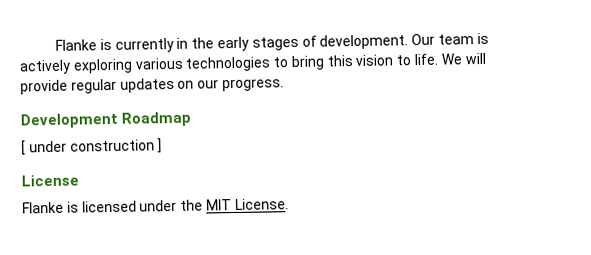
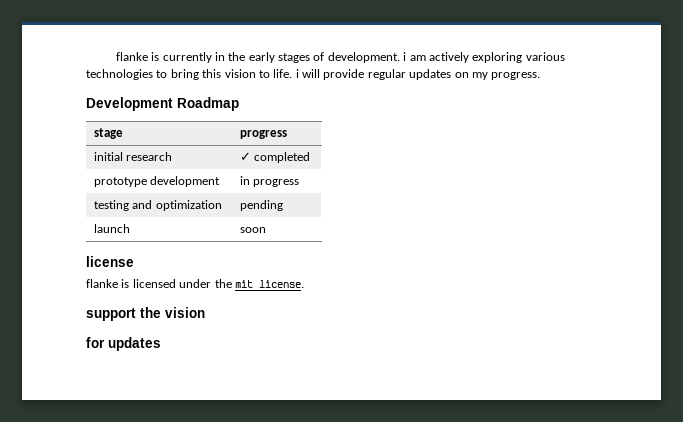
[55,39,98,51] Flanke -> [115,52,148,61] flanke
[411,32,489,46] Our team is -> [403,52,426,61] i am
[440,53,462,65] We -> [295,69,299,78] i
[197,79,220,89] our -> [471,72,488,80] my
[21,138,163,156] [21,174,79,187] [22,198,289,214] // [ under construction ] // License // Flanke is licensed under the MIT License. -> [94,128,124,139] [240,130,288,139] [94,152,173,161] [240,152,311,163] [94,176,221,187] [240,176,300,187] [94,200,222,211] [240,200,284,211] [94,224,131,233] [240,227,267,233] [86,256,134,267] [86,279,304,288] [86,307,205,321] [86,337,161,351] // stage | progress // initial research | ✓ completed // prototype development | in progress // testing and optimization | pending // launch | soon // license // flanke is licensed under the mit license. // support the vision // for updates

